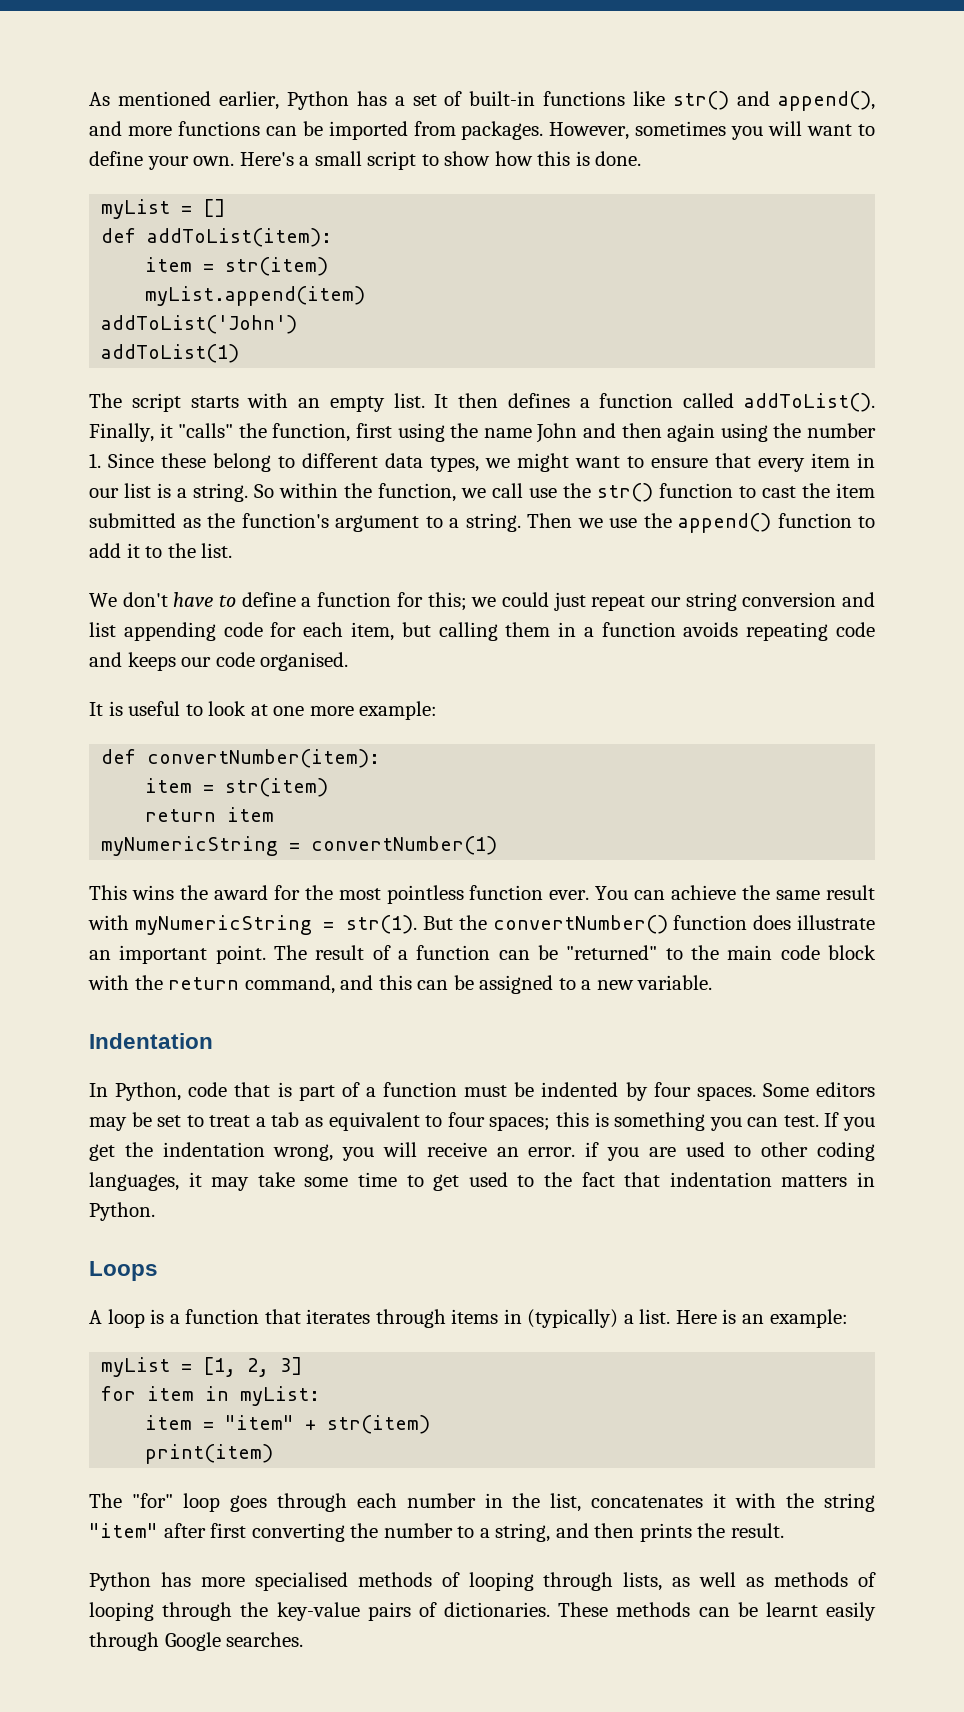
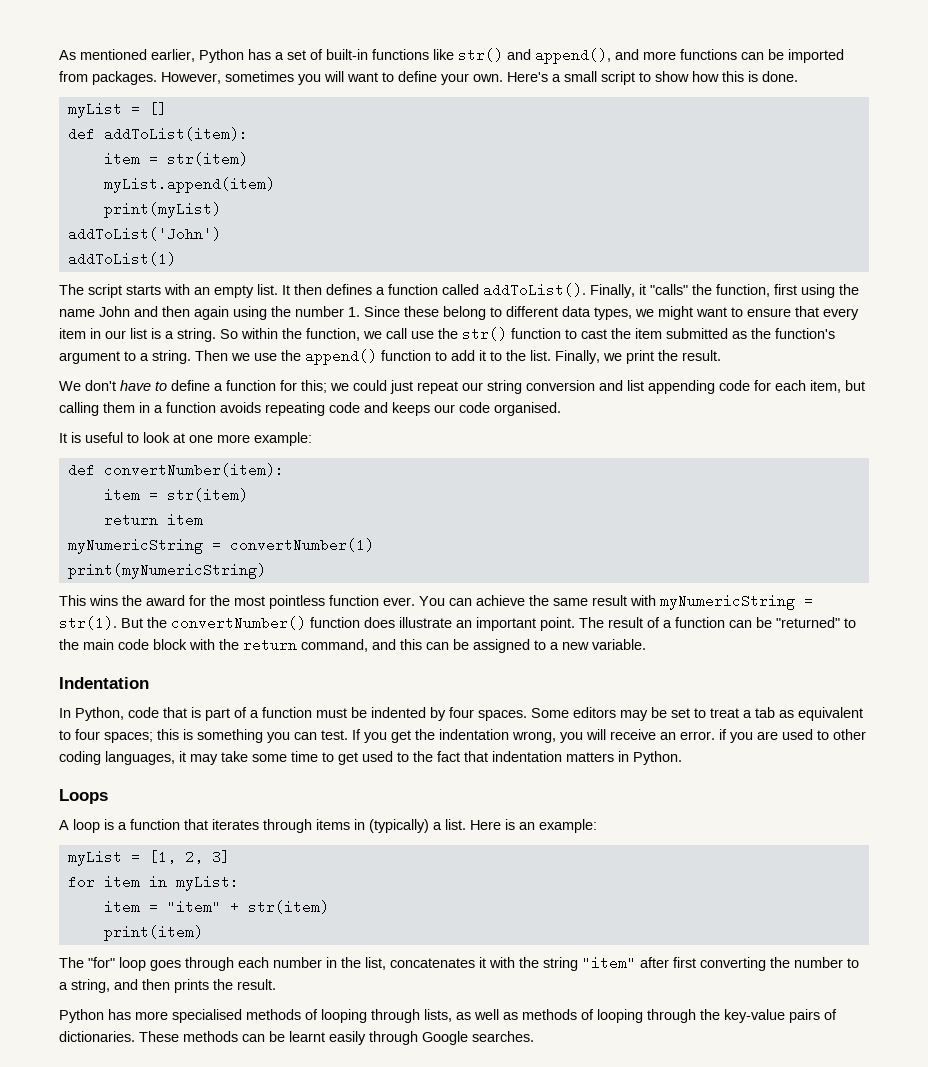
(366, 296) none -> [103,202,221,218] // print(myList)
(233, 550) none -> [555,350,721,364] Finally, we print the result.
(498, 845) none -> [67,563,266,579] // print(myNumericString)

